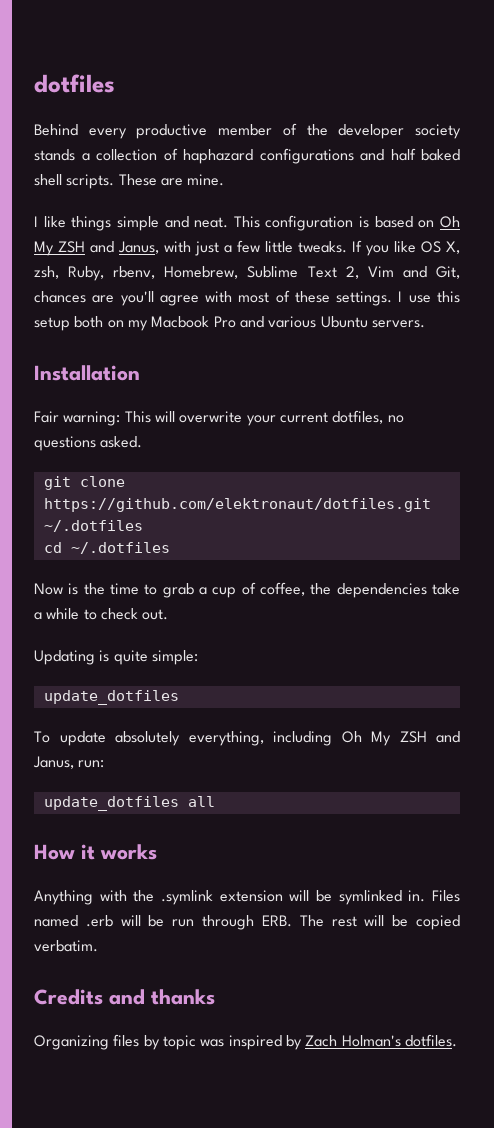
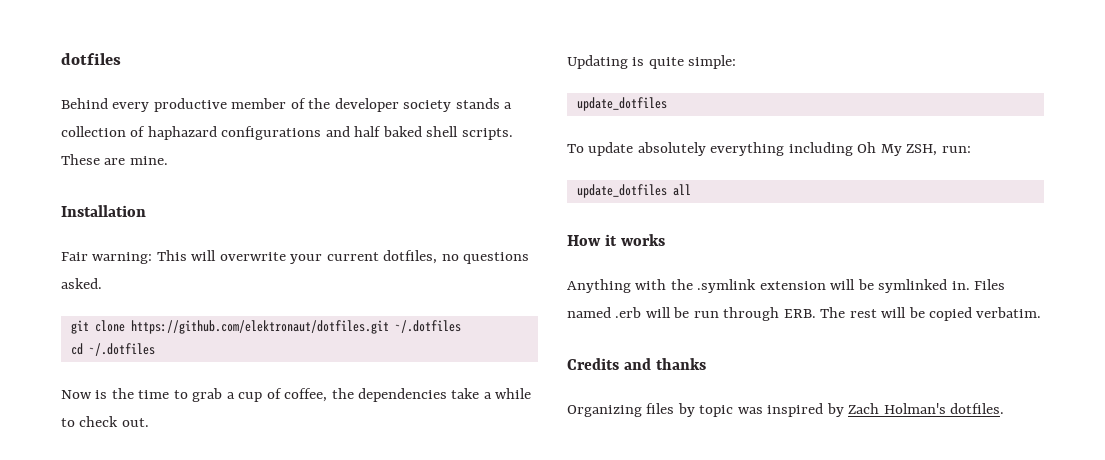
[34,215,460,231] [34,240,460,256] [34,266,460,281] [34,290,460,306] [34,316,425,331] // I like things simple and neat. This configuration is based on Oh My ZSH and Janus, with just a few little tweaks. If you like OS X, zsh, Ruby, rbenv, Homebrew, Sublime Text 2, Vim and Git, chances are you'll agree with most of these settings. I use this setup both on my Macbook Pro and various Ubuntu servers. -> (168, 160) none
[188,731,264,746] everything, -> [710,142,785,156] everything
[399,731,460,743] [33,756,74,769] ZSH and Janus, -> [906,144,938,156] ZSH,

